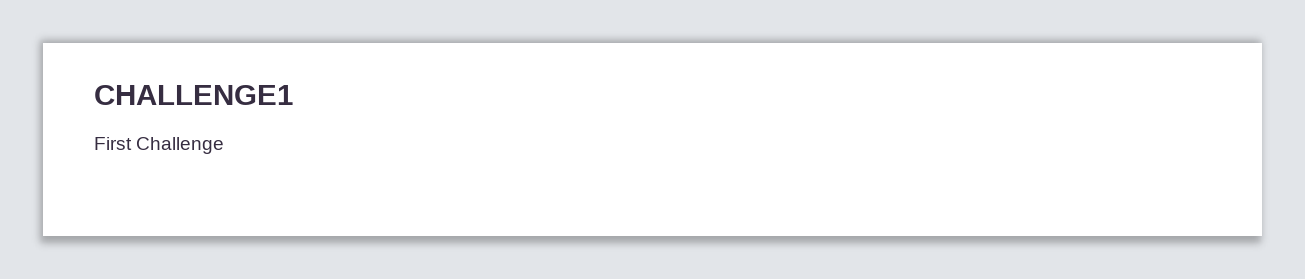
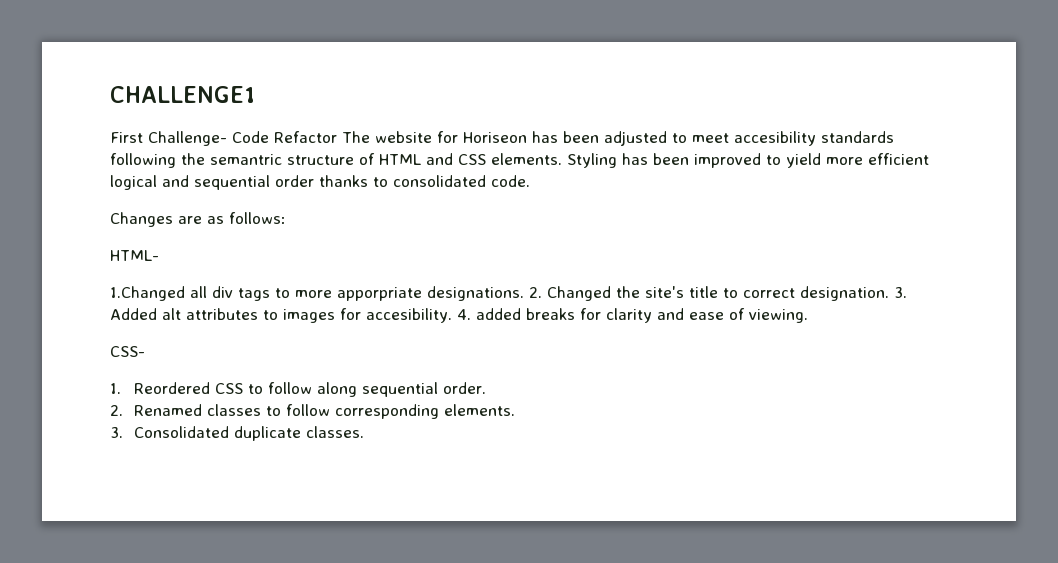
[136,137,225,154] Challenge -> [148,131,894,146] [110,153,929,168] [110,175,530,190] [110,212,286,227] [110,250,159,261] [110,286,907,301] [110,308,808,323] [110,346,145,357] [110,382,486,397] [110,404,515,419] [110,426,364,441] Challenge- Code Refactor The website for Horiseon has been adjusted to meet accesibility standards following the semantric structure of HTML and CSS elements. Styling has been improved to yield more efficient logical and sequential order thanks to consolidated code. // Changes are as follows: // HTML- // 1.Changed all div tags to more apporpriate designations. 2. Changed the site's title to correct designation. 3. Added alt attributes to images for accesibility. 4. added breaks for clarity and ease of viewing. // CSS- // 1. Reordered CSS to follow along sequential order. // 2. Renamed classes to follow corresponding elements. // 3. Consolidated duplicate classes.

